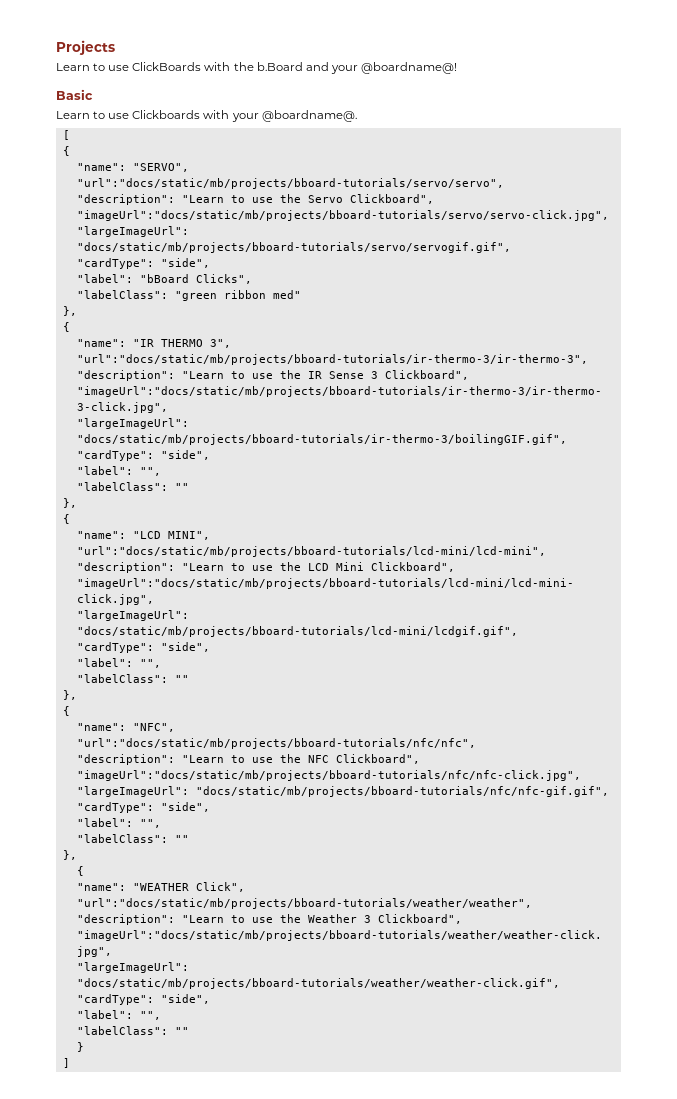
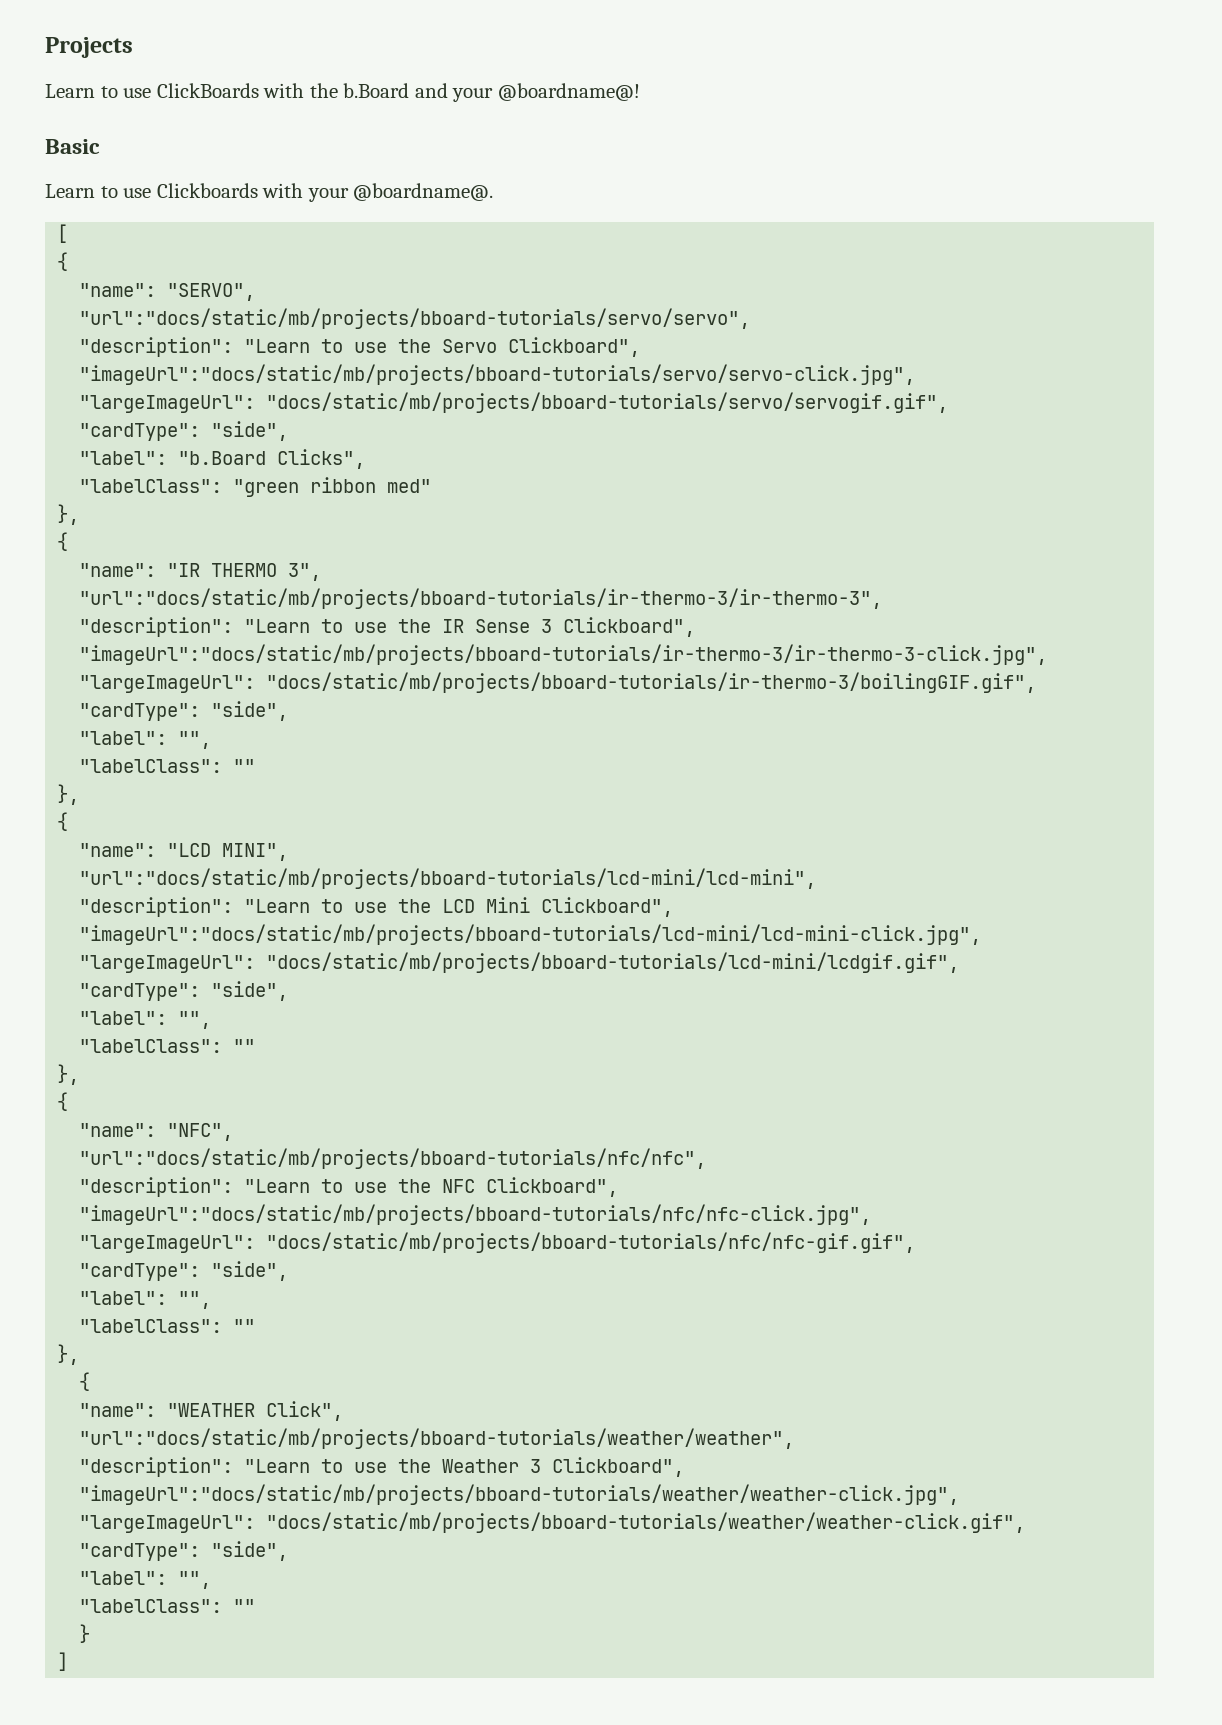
[139,274,189,283] "bBoard -> [178,451,267,465] "b.Board

